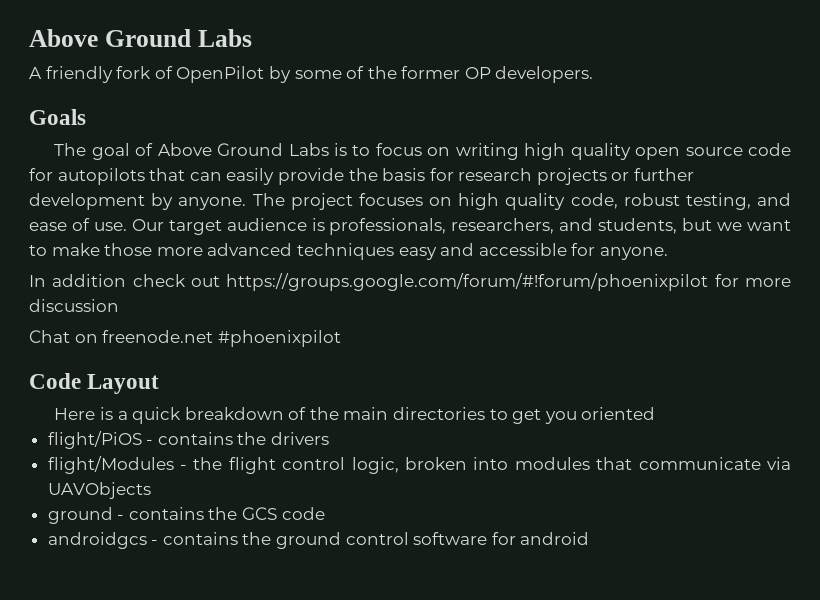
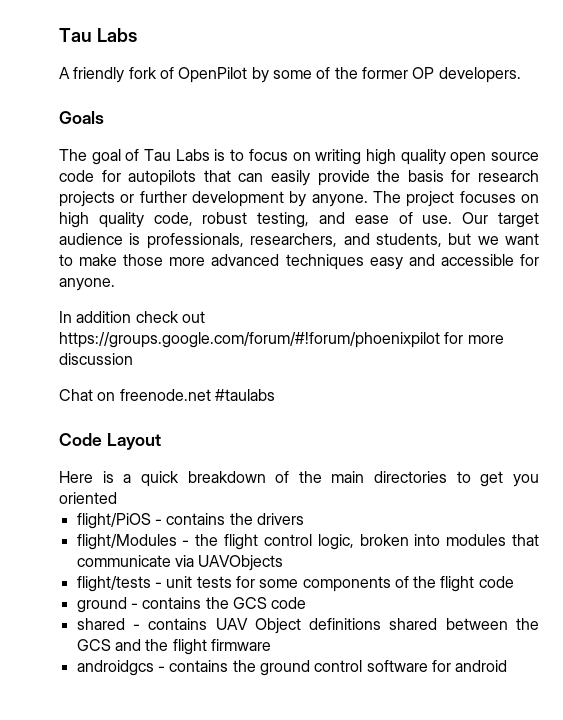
[29,29,191,47] Above Ground -> [59,28,92,42] Tau
[157,143,284,156] Above Ground -> [144,149,172,161] Tau
[217,330,341,347] #phoenixpilot -> [214,389,275,401] #taulabs
(151, 490) none -> [76,576,514,592] // flight/tests - unit tests for some components of the flight code
(325, 513) none -> [76,618,539,634] [76,639,271,655] // shared - contains UAV Object definitions shared between the GCS and the flight firmware

